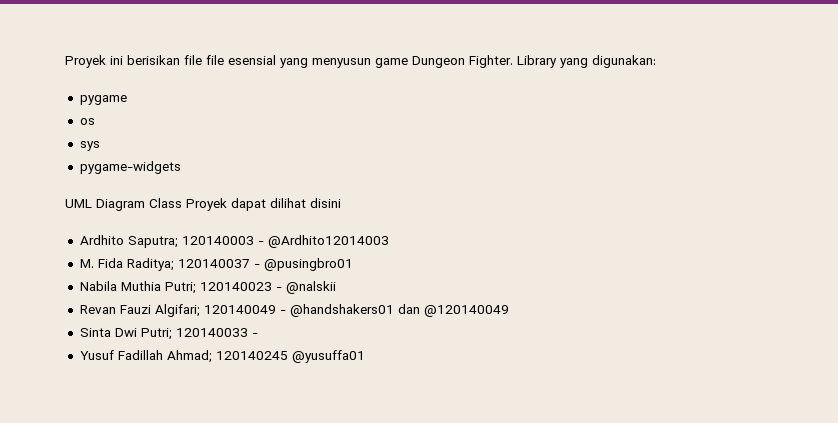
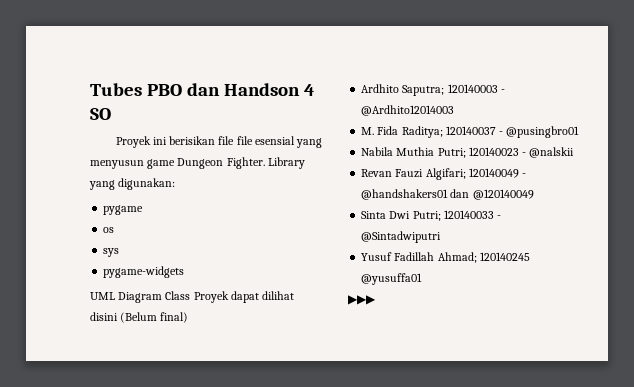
(65, 61) none -> [90,83,315,96] [90,108,111,120] Tubes PBO dan Handson 4 SO //
(341, 203) none -> [120,312,189,323] (Belum final)
(258, 335) none -> [361,231,442,243] @Sintadwiputri
(365, 356) none -> [348,295,376,305] // ▶▶▶

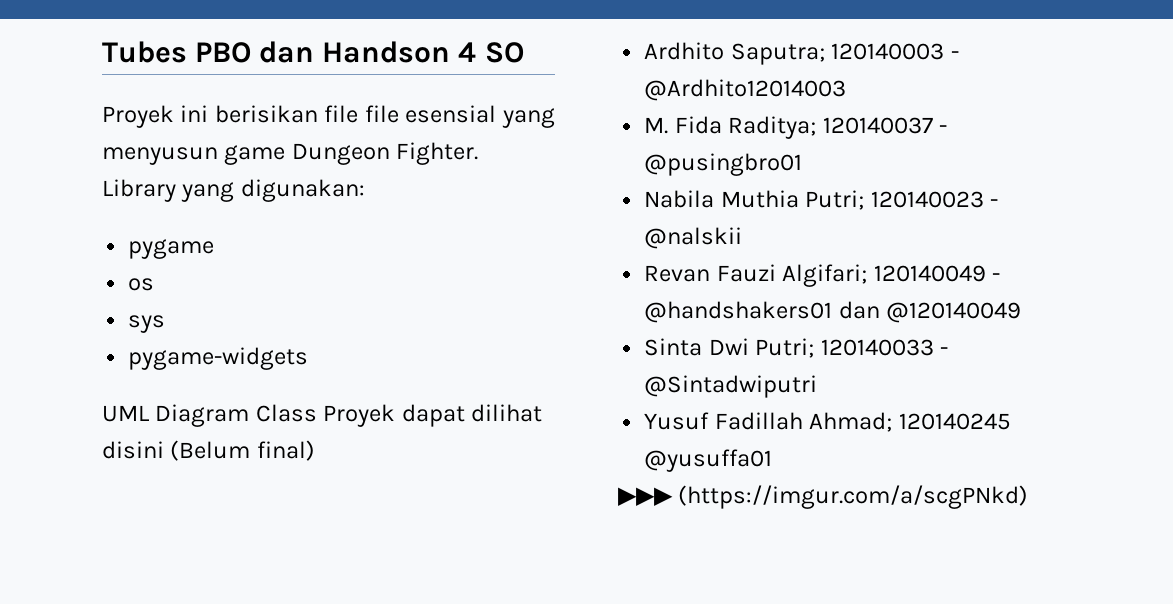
(376, 300) none -> [678,485,1029,509] (https://imgur.com/a/scgPNkd)

